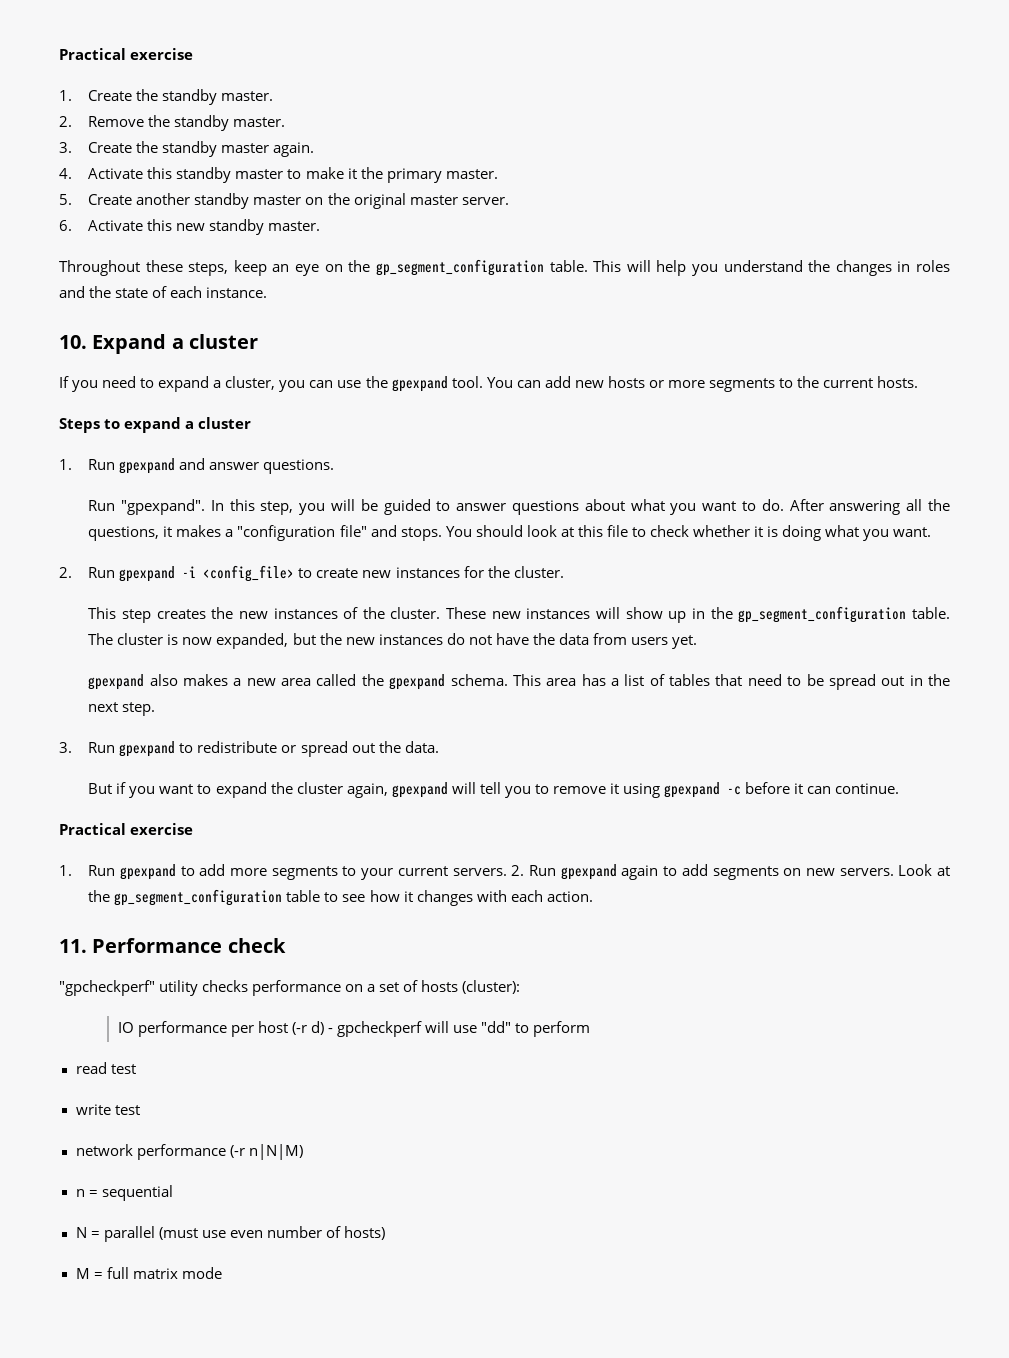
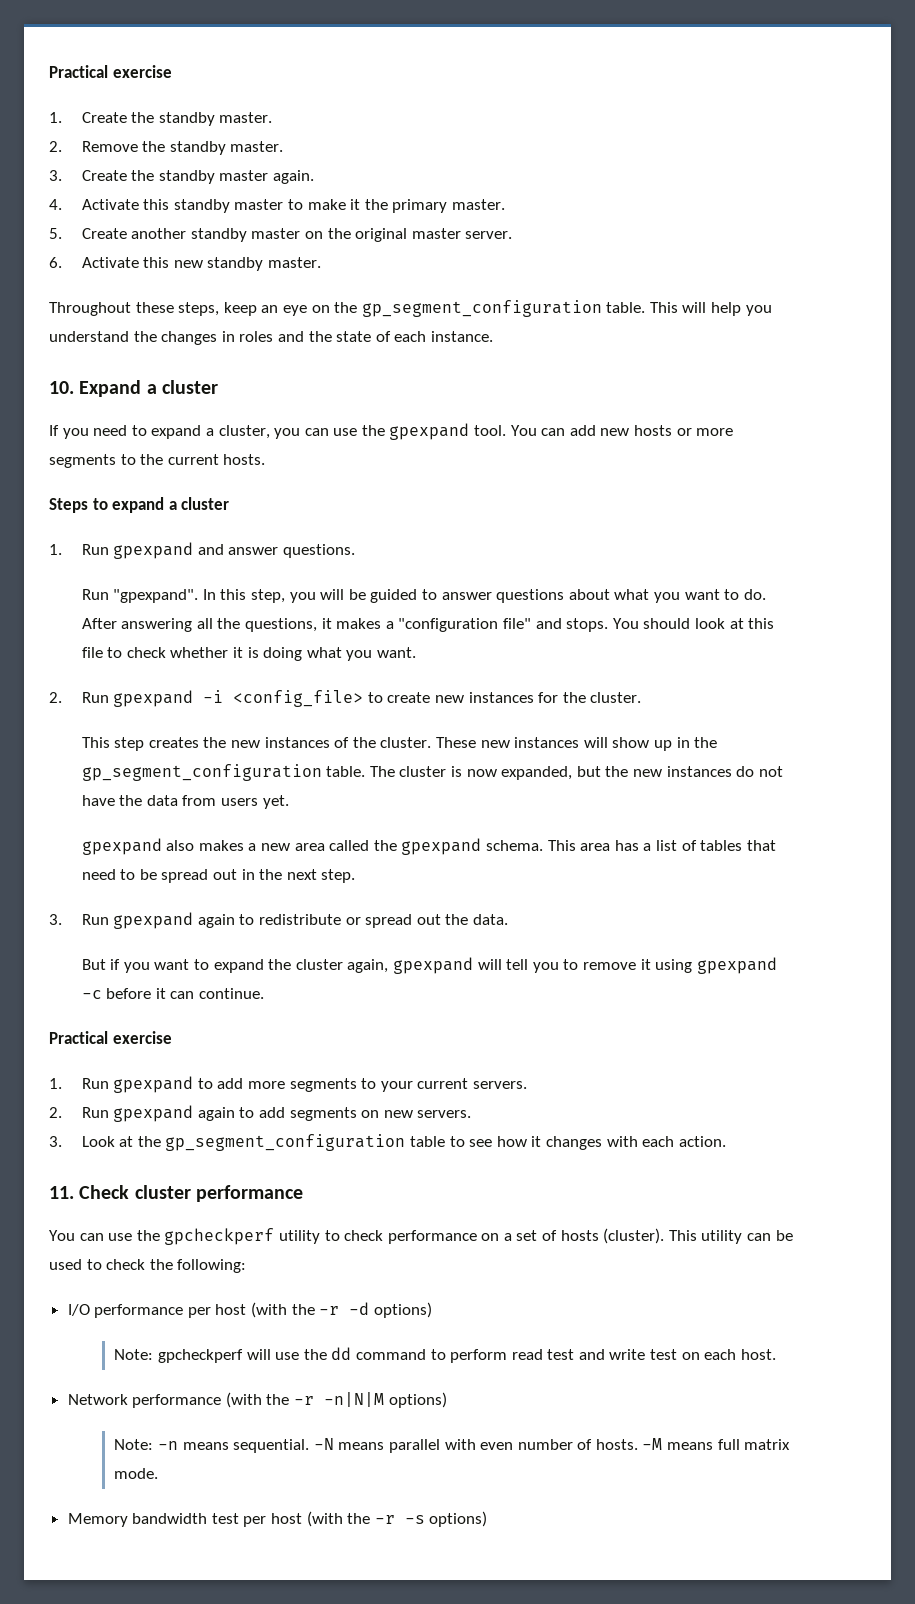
(176, 749) none -> [197,914,235,928] again
(507, 872) none -> (528, 1085) //
(894, 872) none -> [49,1136,62,1147] // 3.
[92,938,286,953] [59,980,249,996] Performance check // "gpcheckperf" utility checks -> [79,1185,304,1202] [49,1228,384,1245] Check cluster performance // You can use the gpcheckperf utility to check
[462,980,521,994] [117,1021,512,1037] (cluster): // IO performance per host (-r d) - gpcheckperf will use "dd" -> [603,1228,793,1244] [49,1259,247,1273] [67,1302,432,1318] [114,1347,426,1363] (cluster). This utility can be used to check the following: // I/O performance per host (with the -r -d options) // Note: gpcheckperf will use the dd command
(591, 1029) // -> (508, 1356) none
(136, 1069) // -> [578,1349,605,1360] and
[75,1144,303,1160] [75,1185,173,1201] [75,1226,385,1242] [75,1267,222,1279] // network performance (-r n|N|M) // n = sequential // N = parallel (must use even number of hosts) // M = full matrix mode -> [681,1349,776,1360] [67,1392,447,1408] [114,1438,791,1453] [114,1468,159,1479] [67,1511,488,1527] on each host. // Network performance (with the -r -n|N|M options) // Note: -n means sequential. -N means parallel with even number of hosts. -M means full matrix mode. // Memory bandwidth test per host (with the -r -s options)

